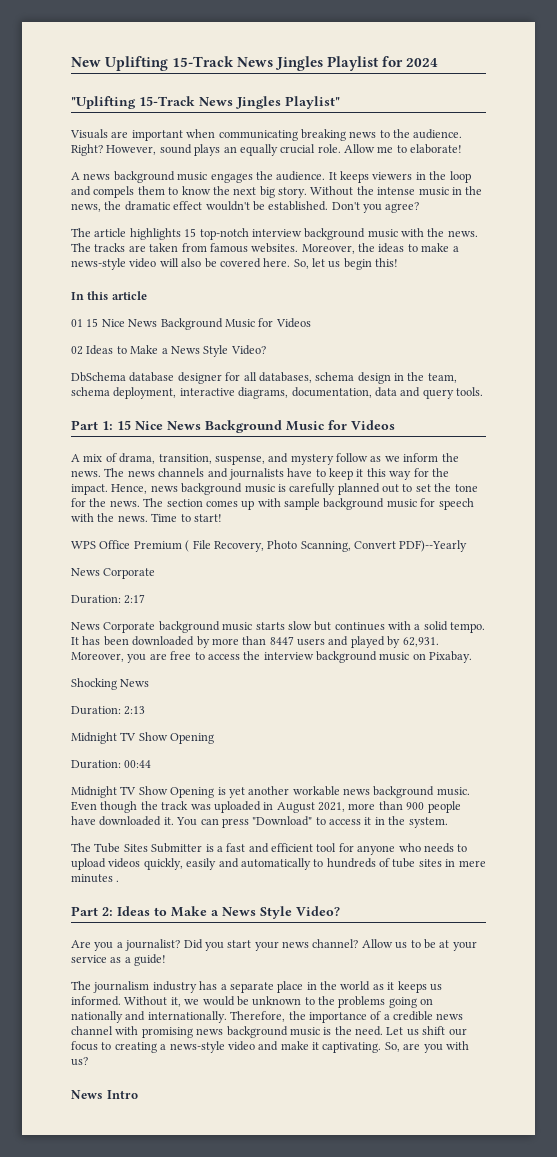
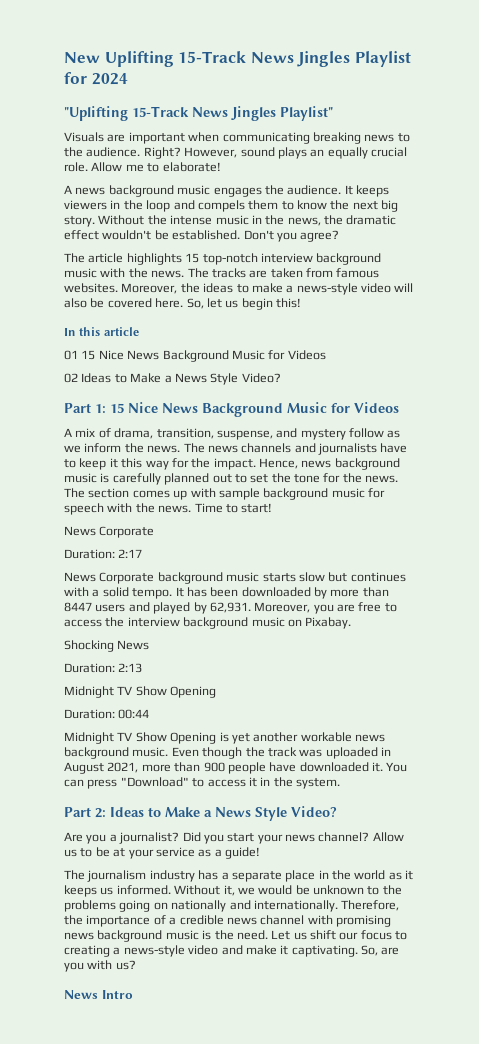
[71,372,457,384] [71,387,483,399] // DbSchema database designer for all databases, schema design in the team, schema deployment, interactive diagrams, documentation, data and query tools. -> (281, 378) none
[71,540,468,552] // WPS Office Premium ( File Recovery, Photo Scanning, Convert PDF)--Yearly -> (273, 508) none
[71,843,468,855] [71,858,486,870] [71,874,120,883] // The Tube Sites Submitter is a fast and efficient tool for anyone who needs to upload videos quickly, easily and automatically to hundreds of tube sites in mere minutes . -> (340, 783) none

